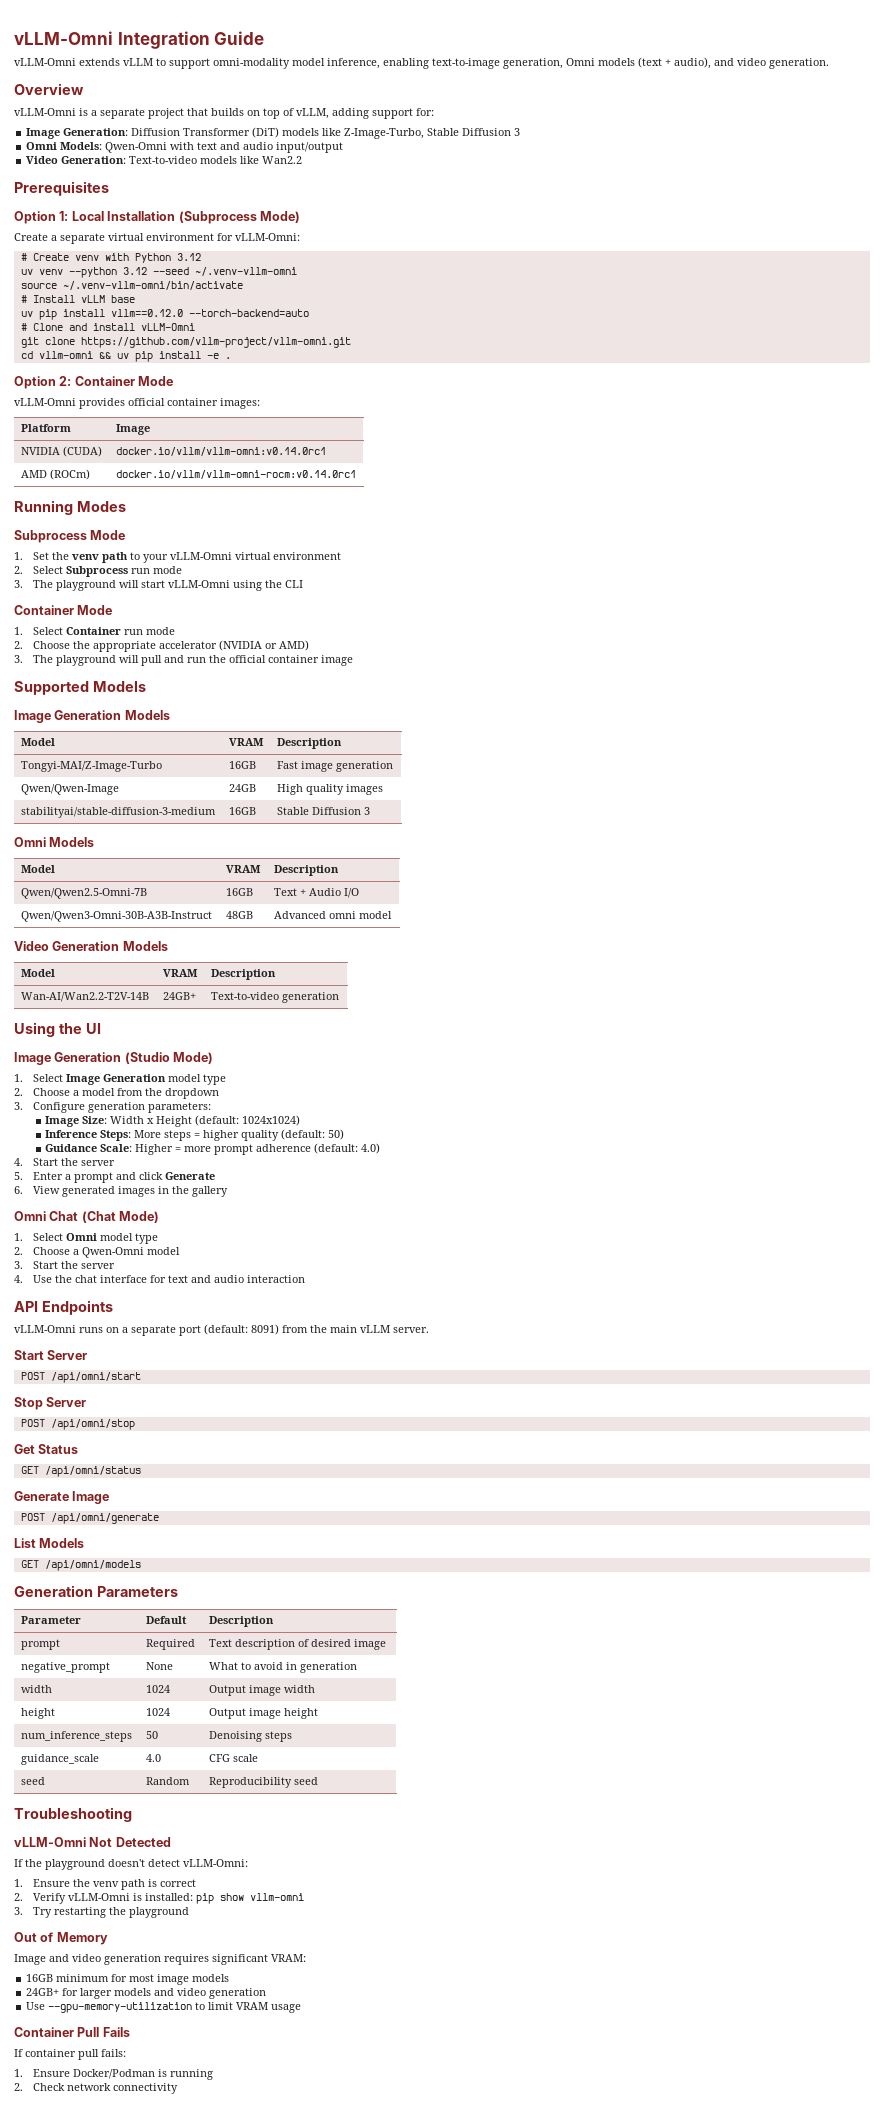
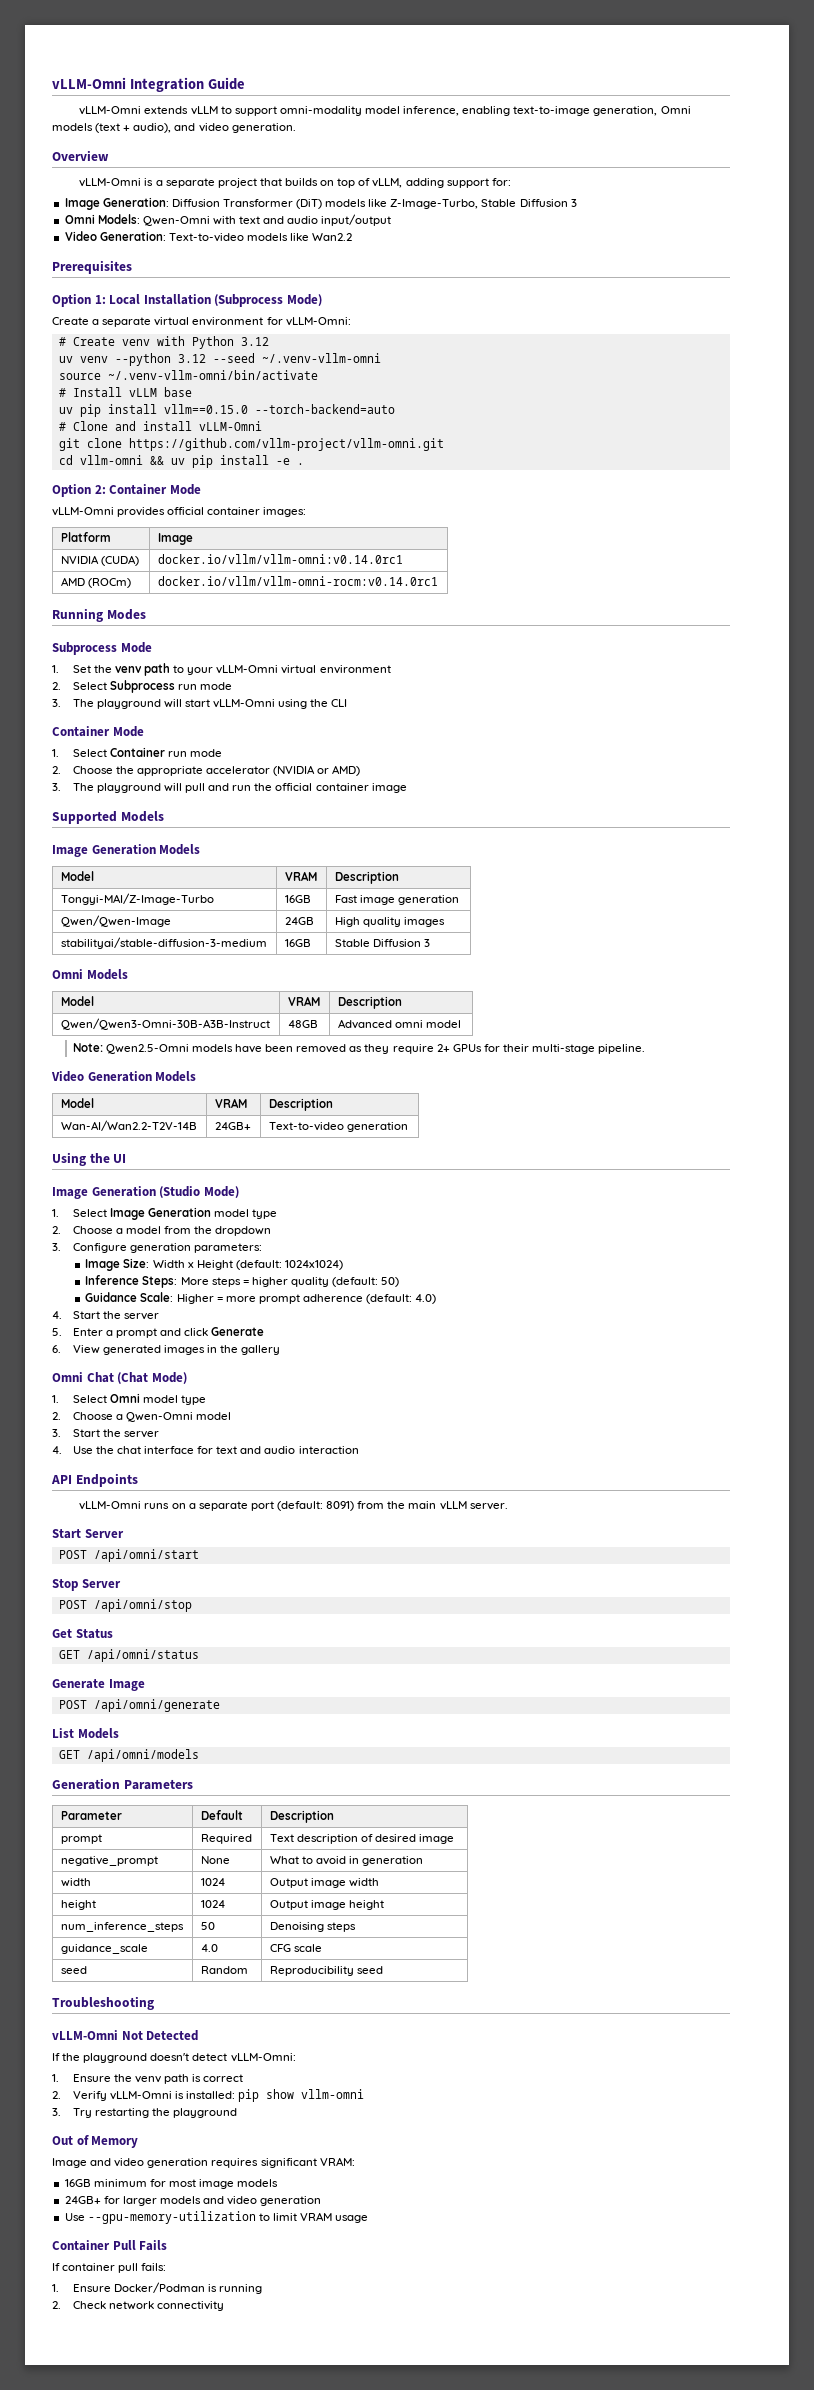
[110,309,183,317] vllm==0.12.0 -> [163,404,248,414] vllm==0.15.0
[20,888,147,899] [225,888,253,896] [273,888,359,898] // Qwen/Qwen2.5-Omni-7B | 16GB | Text + Audio I/O -> (402, 1002) none
(392, 915) none -> [72,1043,646,1054] // Note: Qwen2.5-Omni models have been removed as they require 2+ GPUs for their multi-stage pipeline.

